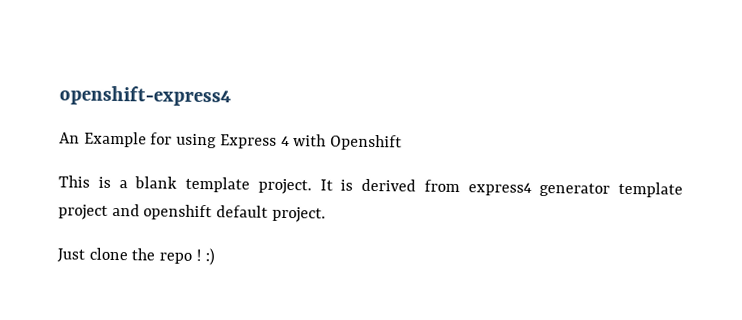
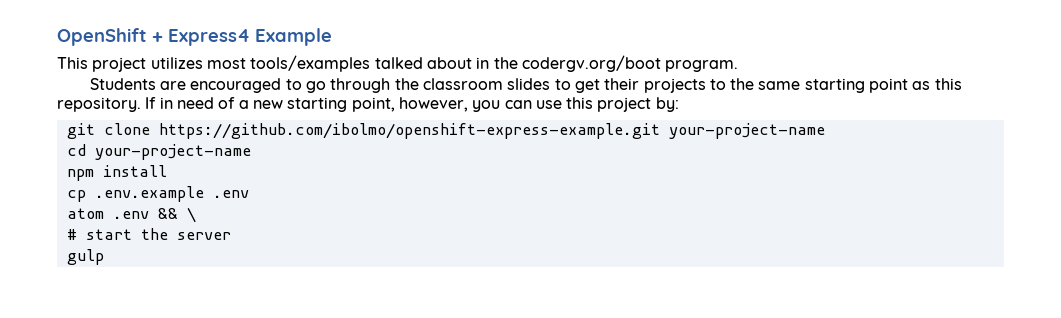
[59,85,231,107] [59,131,403,151] [58,175,683,198] [58,203,326,223] [57,247,215,266] openshift-express4 // An Example for using Express 4 with Openshift // This is a blank template project. It is derived from express4 generator template project and openshift default project. // Just clone the repo ! :) -> [57,28,332,46] [57,55,739,72] [89,78,962,93] [57,97,679,112] [66,123,825,139] [66,144,251,160] [66,165,167,181] [66,186,249,202] [66,207,196,223] [66,228,231,240] [66,249,104,265] OpenShift + Express4 Example // This project utilizes most tools/examples talked about in the codergv.org/boot program. // Students are encouraged to go through the classroom slides to get their projects to the same starting point as this repository. If in need of a new starting point, however, you can use this project by: // git clone https://github.com/ibolmo/openshift-express-example.git your-project-name // cd your-project-name // npm install // cp .env.example .env // atom .env && \ // # start the server // gulp

